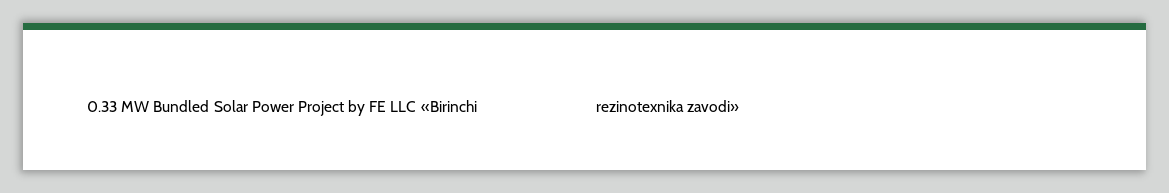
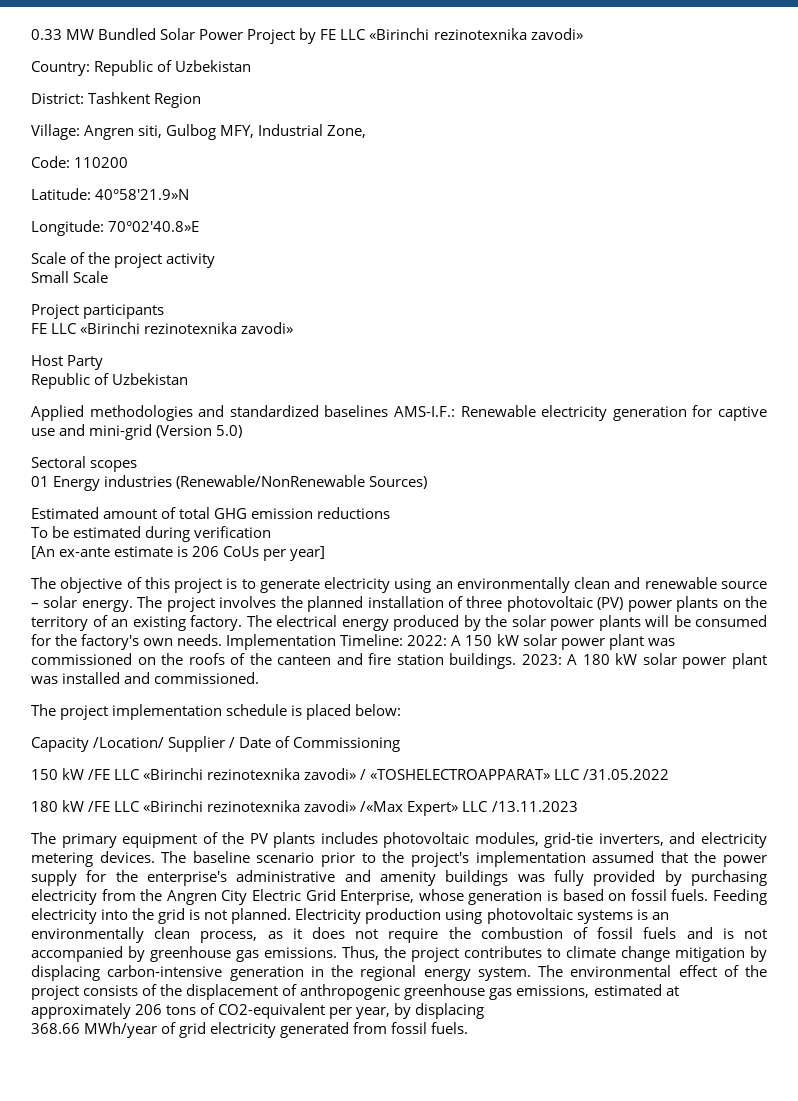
(740, 106) none -> [31,60,252,76] [31,92,202,108] [31,124,367,140] [31,156,129,168] [31,188,190,200] [31,220,200,236] [31,252,216,268] [31,271,109,283] [31,304,165,319] [31,322,294,334] [31,355,104,370] [31,373,189,389] [31,405,767,421] [31,424,243,440] [31,456,138,472] [31,475,428,491] [31,507,391,519] [31,526,272,542] [31,546,326,561] [31,577,767,593] [31,596,767,612] [31,615,767,631] [31,634,675,650] [31,653,767,669] [31,672,260,684] [31,704,402,720] [31,736,401,752] [31,768,670,780] [31,800,578,816] [31,832,768,848] [31,851,768,867] [31,870,768,886] [31,889,768,905] [31,908,669,924] [31,927,768,943] [31,946,767,962] [31,965,767,981] [31,984,679,1000] [31,1003,485,1019] [31,1022,469,1038] // Country: Republic of Uzbekistan // District: Tashkent Region // Village: Angren siti, Gulbog МFY, Industrial Zone, // Code: 110200 // Latitude: 40°58'21.9»N // Longitude: 70°02'40.8»E // Scale of the project activity // Small Scale // Project participants // FE LLC «Birinchi rezinotexnika zavodi» // Host Party // Republic of Uzbekistan // Applied methodologies and standardized baselines AMS-I.F.: Renewable electricity generation for captive use and mini-grid (Version 5.0) // Sectoral scopes // 01 Energy industries (Renewable/NonRenewable Sources) // Estimated amount of total GHG emission reductions // To be estimated during verification // [An ex-ante estimate is 206 CoUs per year] // The objective of this project is to generate electricity using an environmentally clean and renewable source – solar energy. The project involves the planned installation of three photovoltaic (PV) power plants on the territory of an existing factory. The electrical energy produced by the solar power plants will be consumed for the factory's own needs. Implementation Timeline: 2022: A 150 kW solar power plant was commissioned on the roofs of the canteen and fire station buildings. 2023: A 180 kW solar power plant was installed and commissioned. // The project implementation schedule is placed below: // Capacity /Location/ Supplier / Date of Commissioning // 150 kW /FE LLC «Birinchi rezinotexnika zavodi» / «TOSHELECTROAPPARAT» LLC /31.05.2022 // 180 kW /FE LLC «Birinchi rezinotexnika zavodi» /«Max Expert» LLC /13.11.2023 // The primary equipment of the PV plants includes photovoltaic modules, grid-tie inverters, and electricity metering devices. The baseline scenario prior to the project's implementation assumed that the power supply for the enterprise's administrative and amenity buildings was fully provided by purchasing electricity from the Angren City Electric Grid Enterprise, whose generation is based on fossil fuels. Feeding electricity into the grid is not planned. Electricity production using photovoltaic systems is an environmentally clean process, as it does not require the combustion of fossil fuels and is not accompanied by greenhouse gas emissions. Thus, the project contributes to climate change mitigation by displacing carbon-intensive generation in the regional energy system. The environmental effect of the project consists of the displacement of anthropogenic greenhouse gas emissions, estimated at approximately 206 tons of CO2-equivalent per year, by displacing // 368.66 MWh/year of grid electricity generated from fossil fuels.

